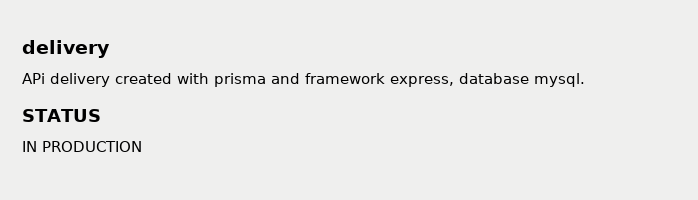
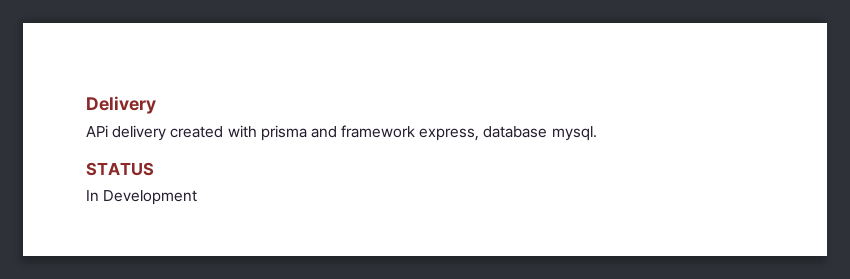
[22,40,110,58] delivery -> [86,96,156,114] Delivery
[22,141,142,152] IN PRODUCTION -> [86,190,198,205] In Development

